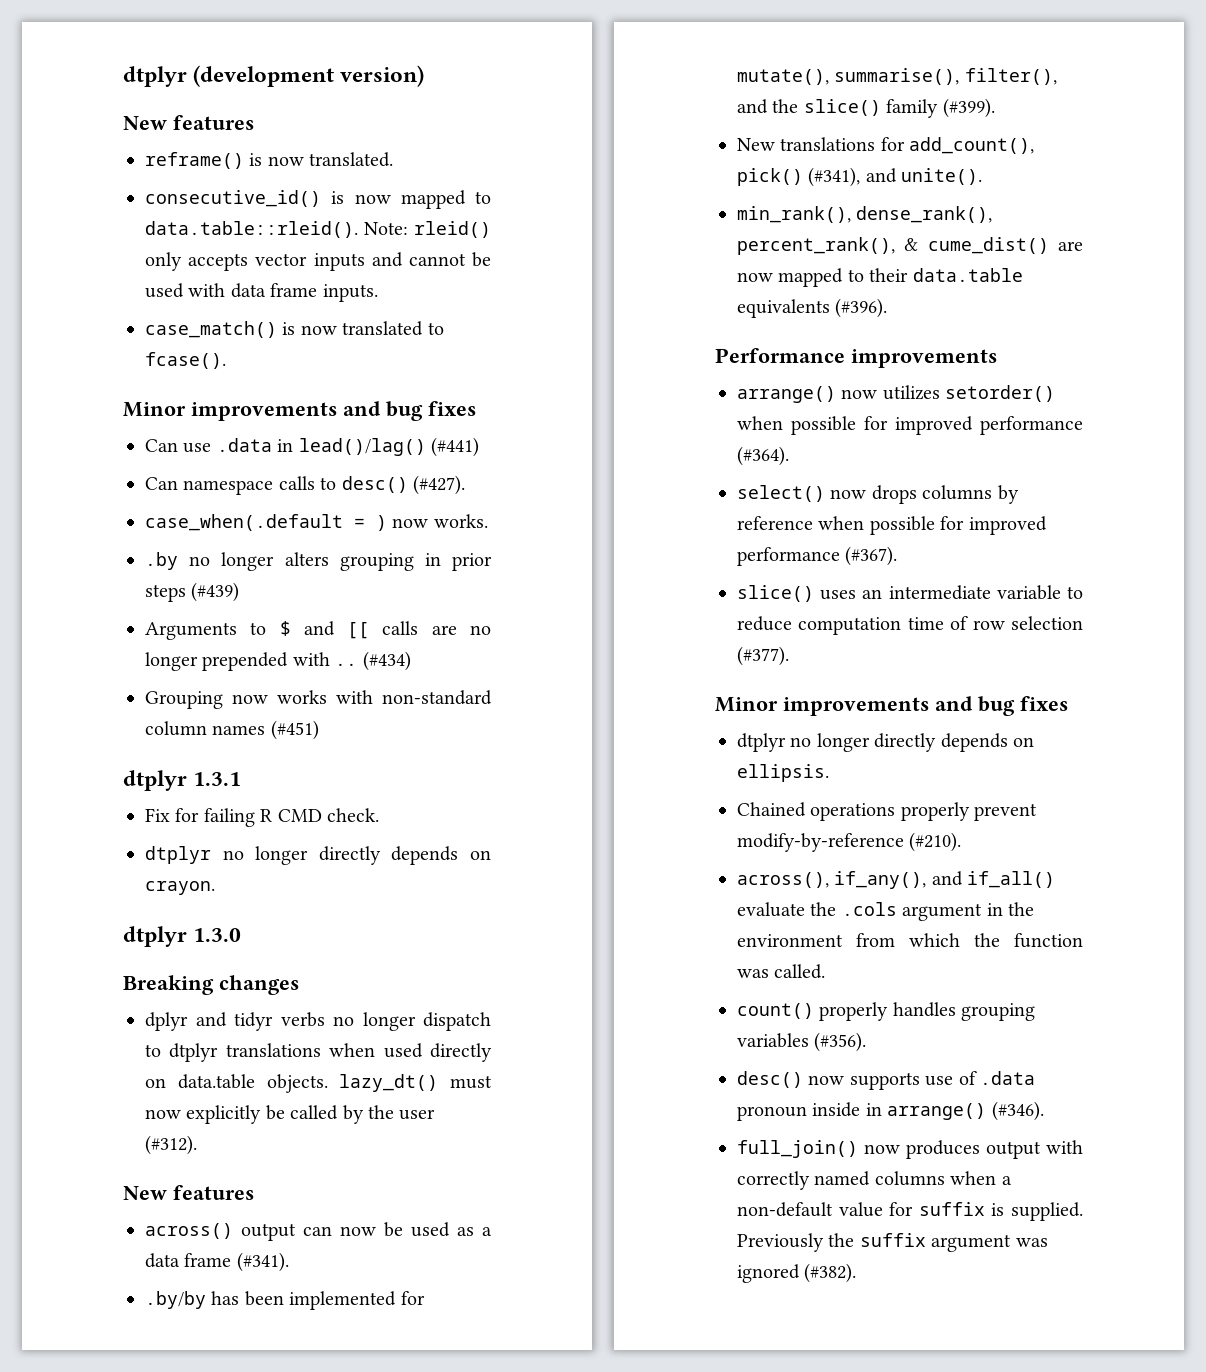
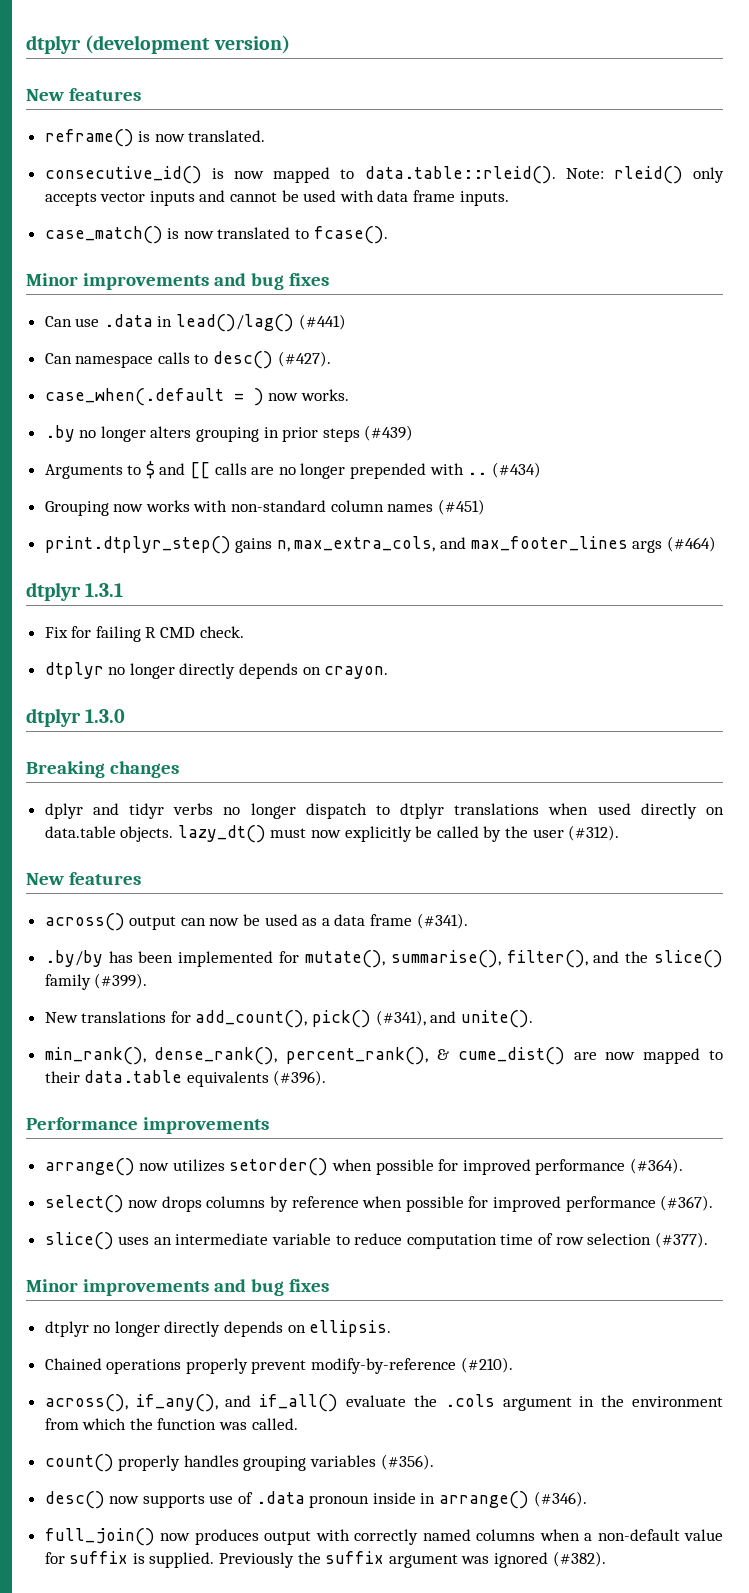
(319, 730) none -> [44,536,716,554] // print.dtplyr_step() gains n, max_extra_cols, and max_footer_lines args (#464)

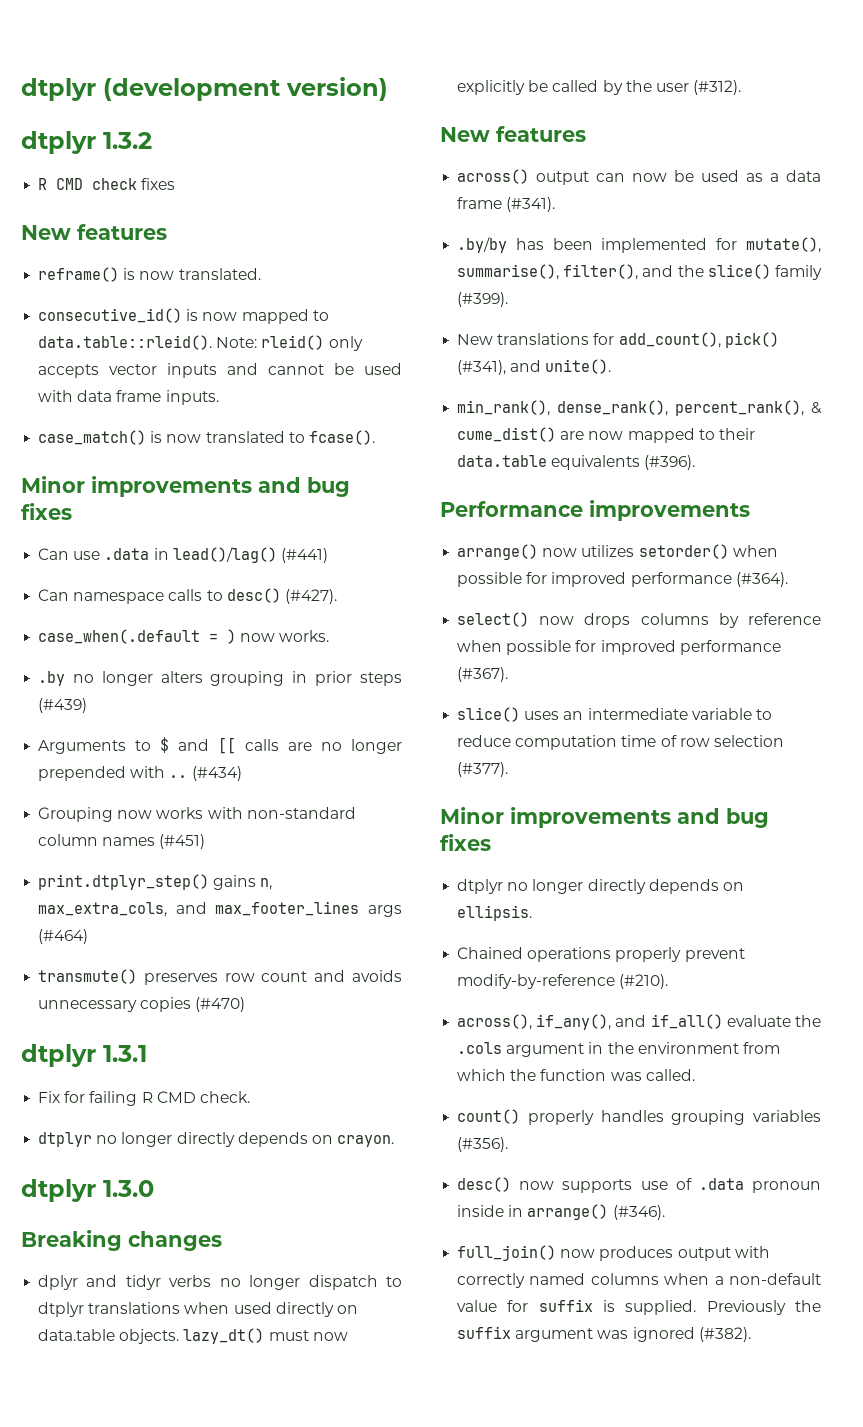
(290, 44) none -> [21,131,152,154] [38,178,176,190] // dtplyr 1.3.2 // R CMD check fixes
(716, 544) none -> [38,969,402,985] [38,997,246,1012] // transmute() preserves row count and avoids unnecessary copies (#470)

